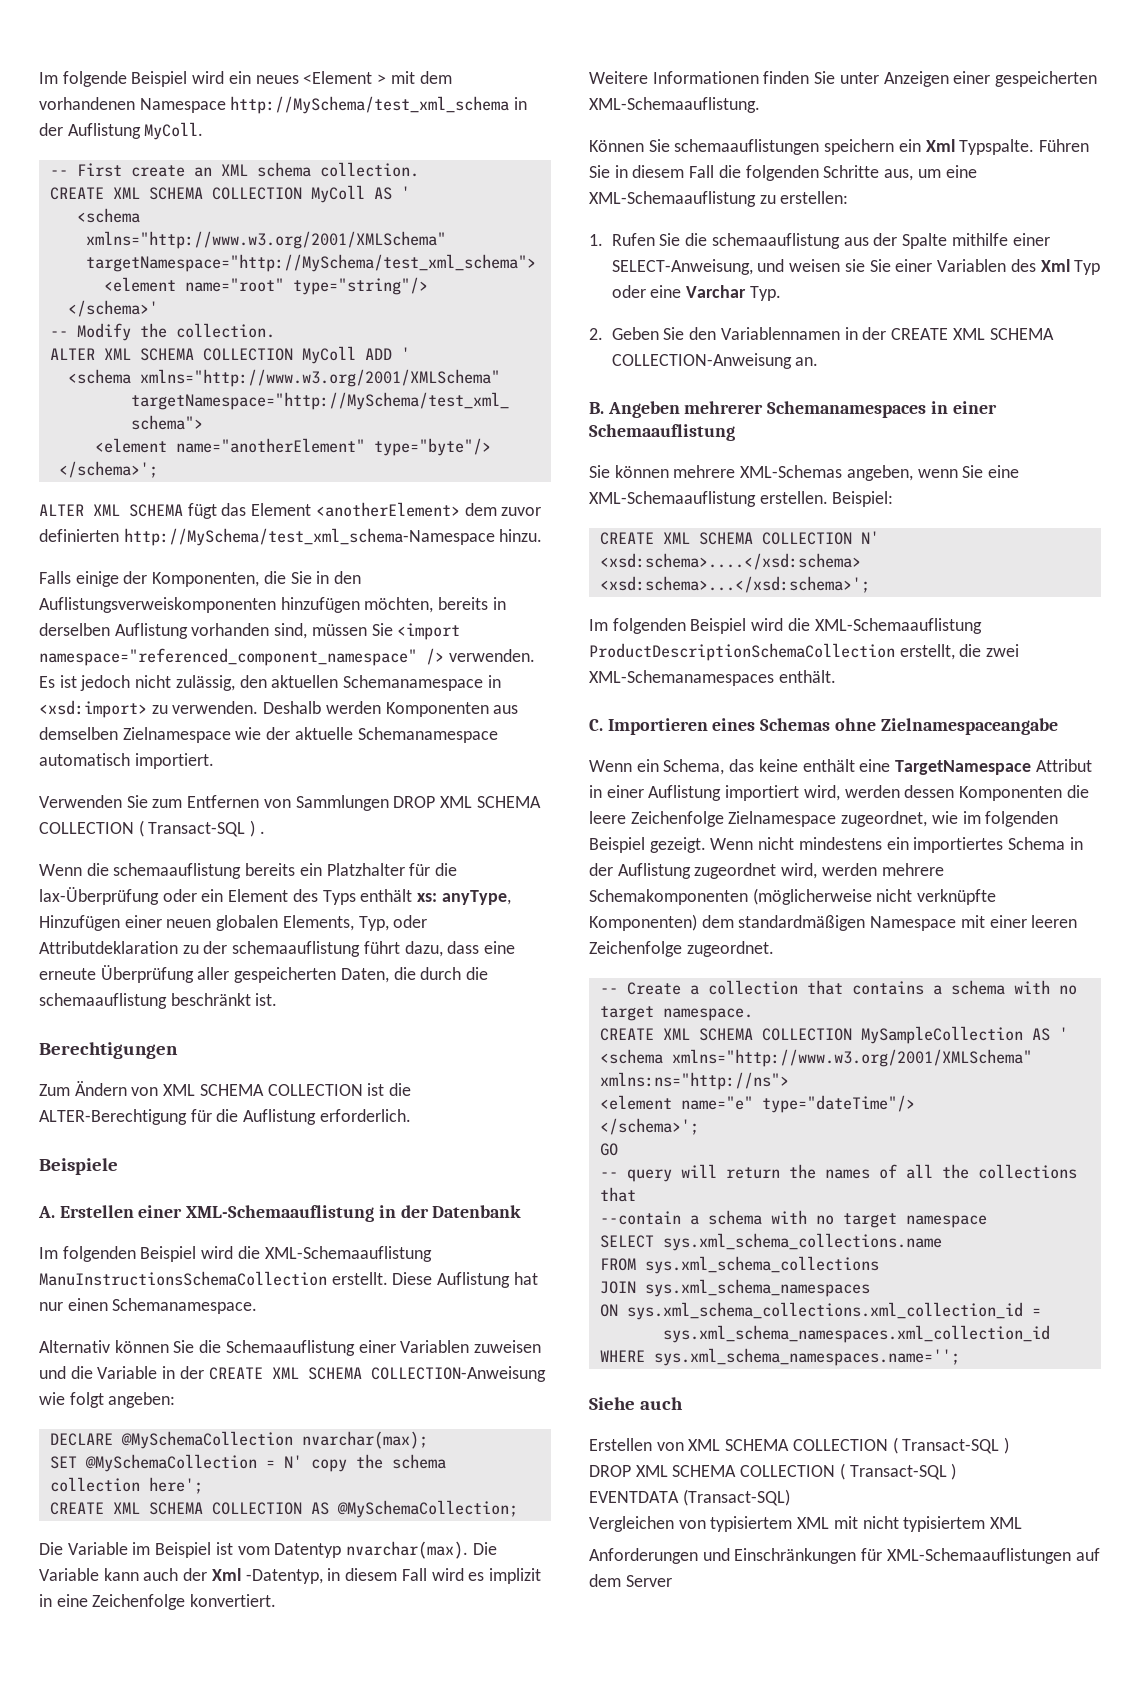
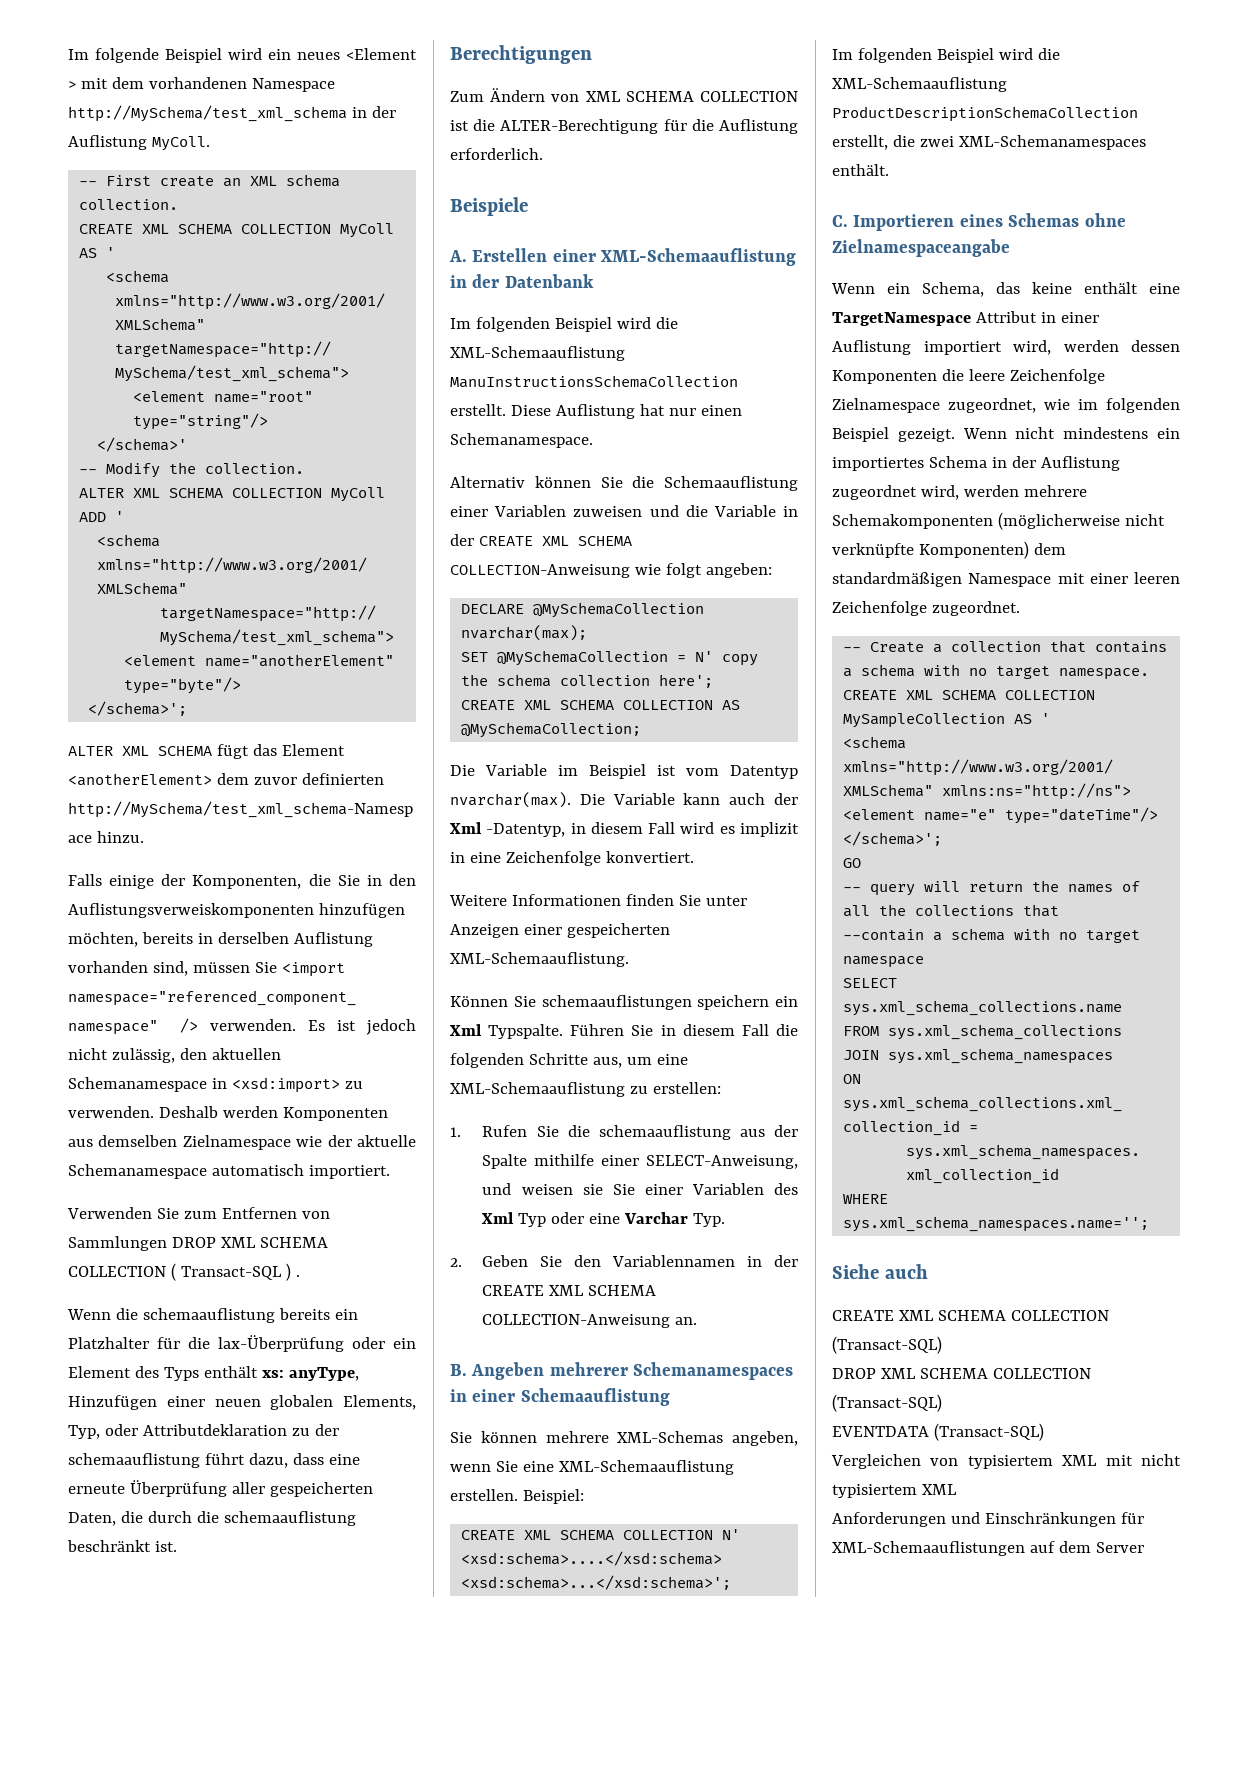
[589,1437,1010,1454] [589,1463,957,1480] Erstellen von XML SCHEMA COLLECTION ( Transact-SQL ) // DROP XML SCHEMA COLLECTION ( Transact-SQL ) -> [832,1310,1109,1321] [832,1336,942,1354] [832,1368,1091,1379] [832,1394,942,1412] CREATE XML SCHEMA COLLECTION (Transact-SQL) // DROP XML SCHEMA COLLECTION (Transact-SQL)

